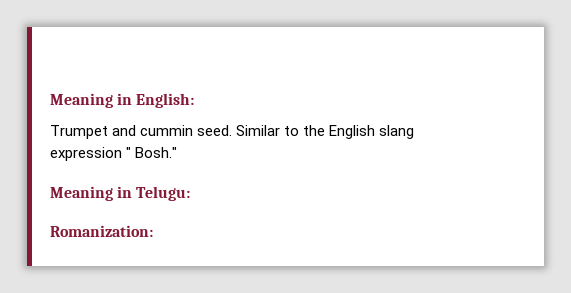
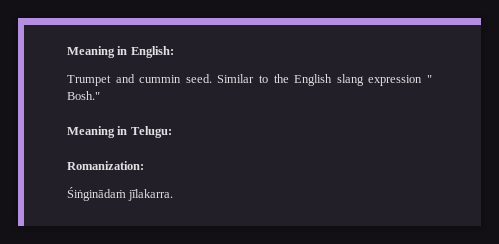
(153, 231) none -> [67,187,174,201] // Śiṅginādaṁ jīlakarra.

